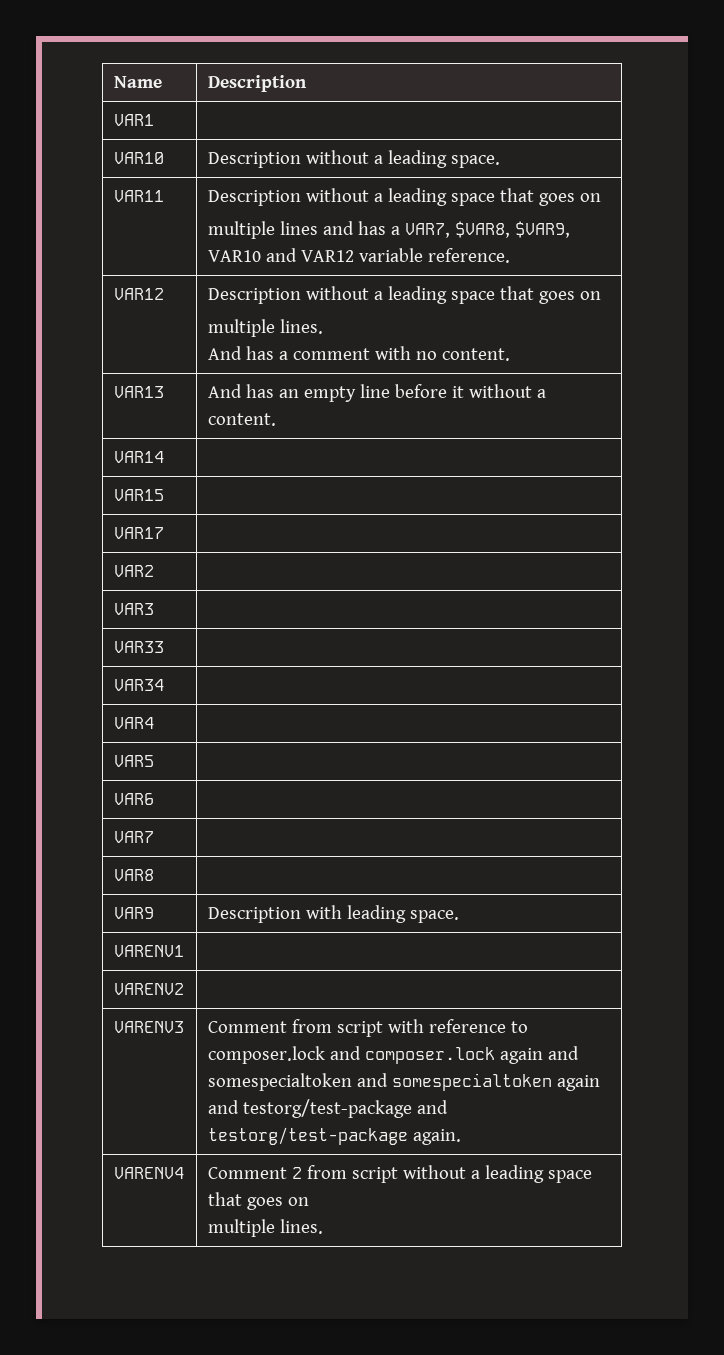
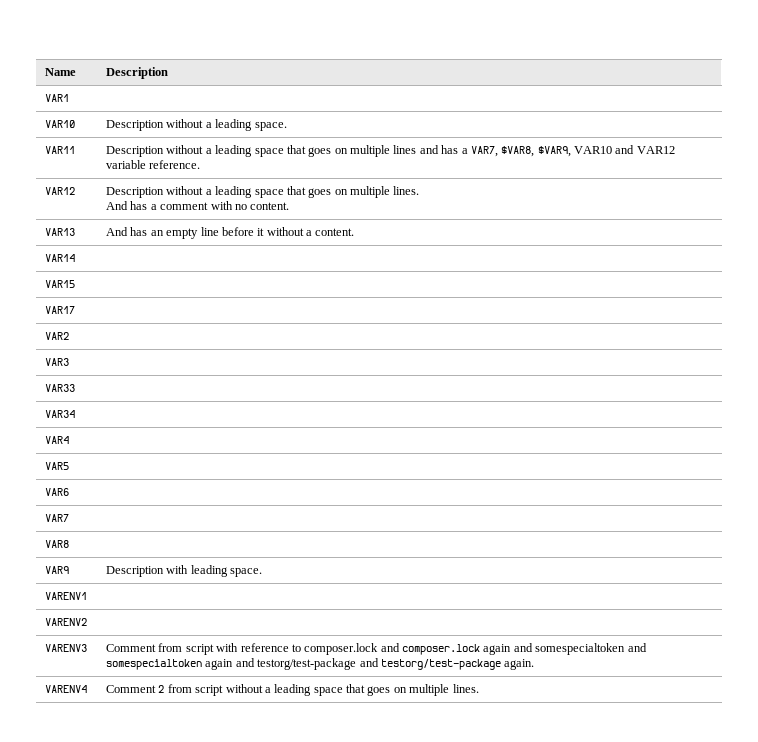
(601, 197) // -> (348, 151) none
(601, 295) // -> (348, 192) none
(309, 1201) // -> (407, 690) none

